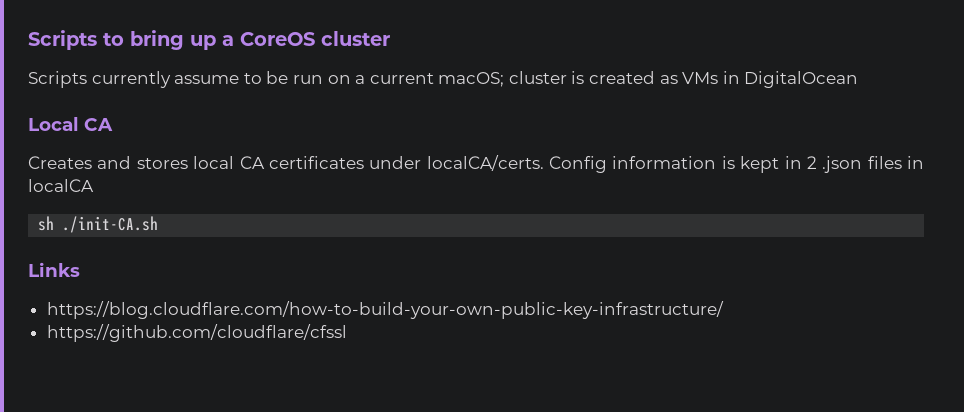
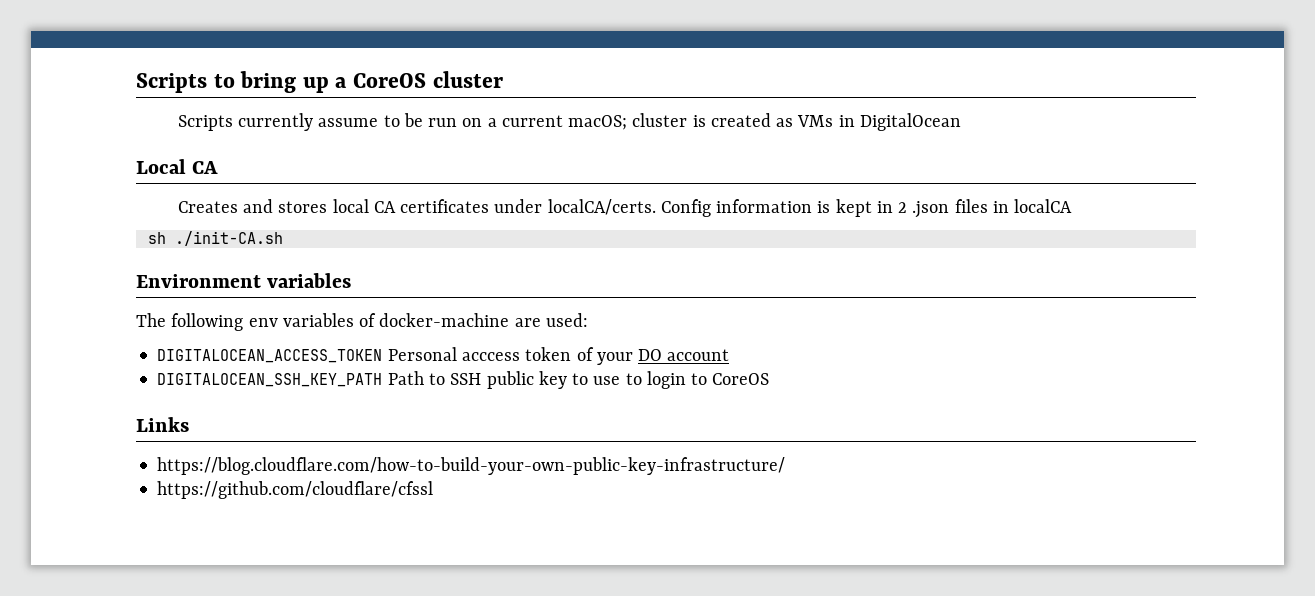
(159, 224) none -> [136,273,352,288] [136,313,588,331] [157,347,730,365] [157,371,770,389] // Environment variables // The following env variables of docker-machine are used: // DIGITALOCEAN_ACCESS_TOKEN Personal acccess token of your DO account // DIGITALOCEAN_SSH_KEY_PATH Path to SSH public key to use to login to CoreOS

